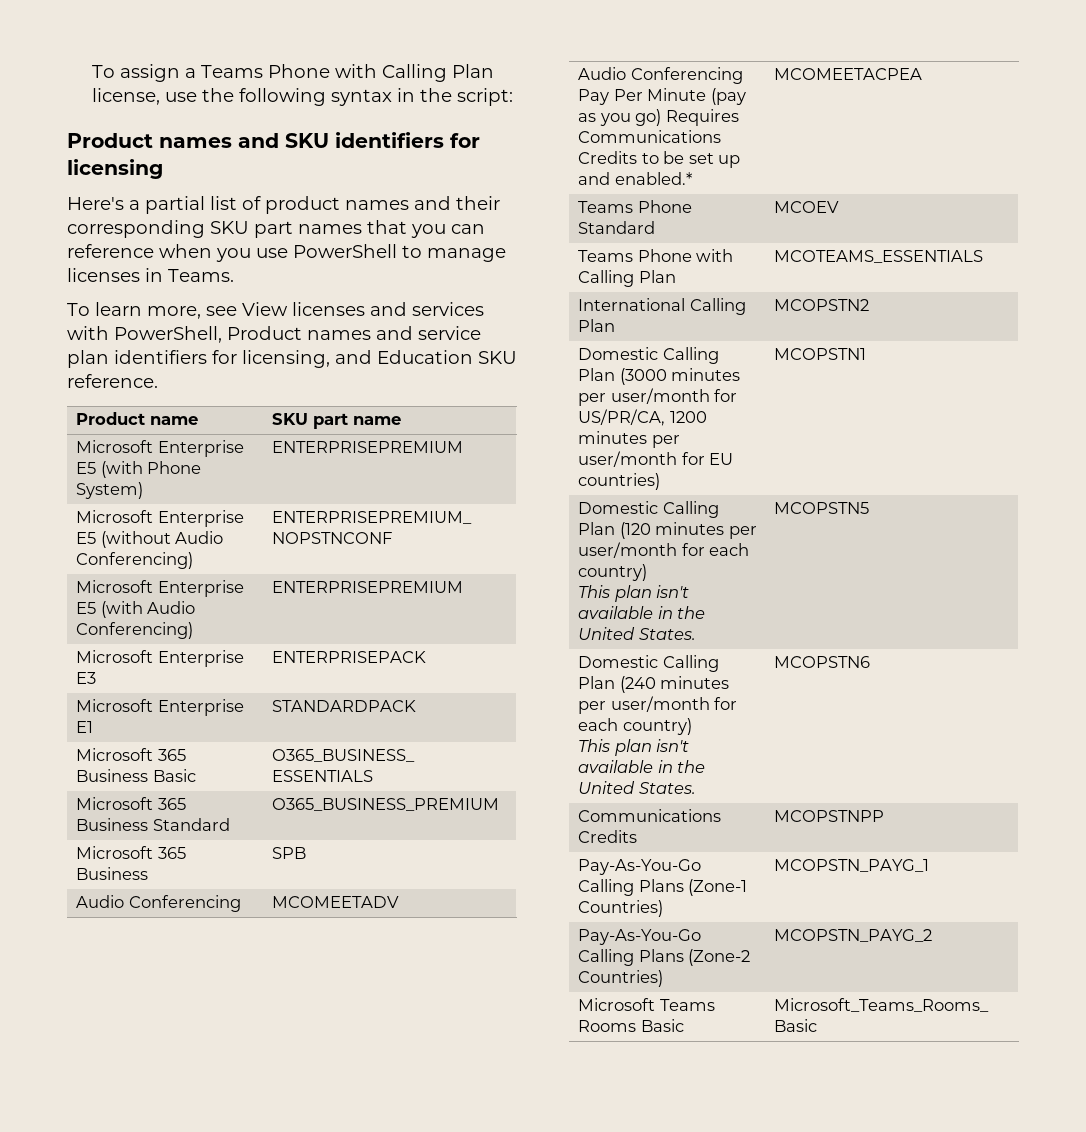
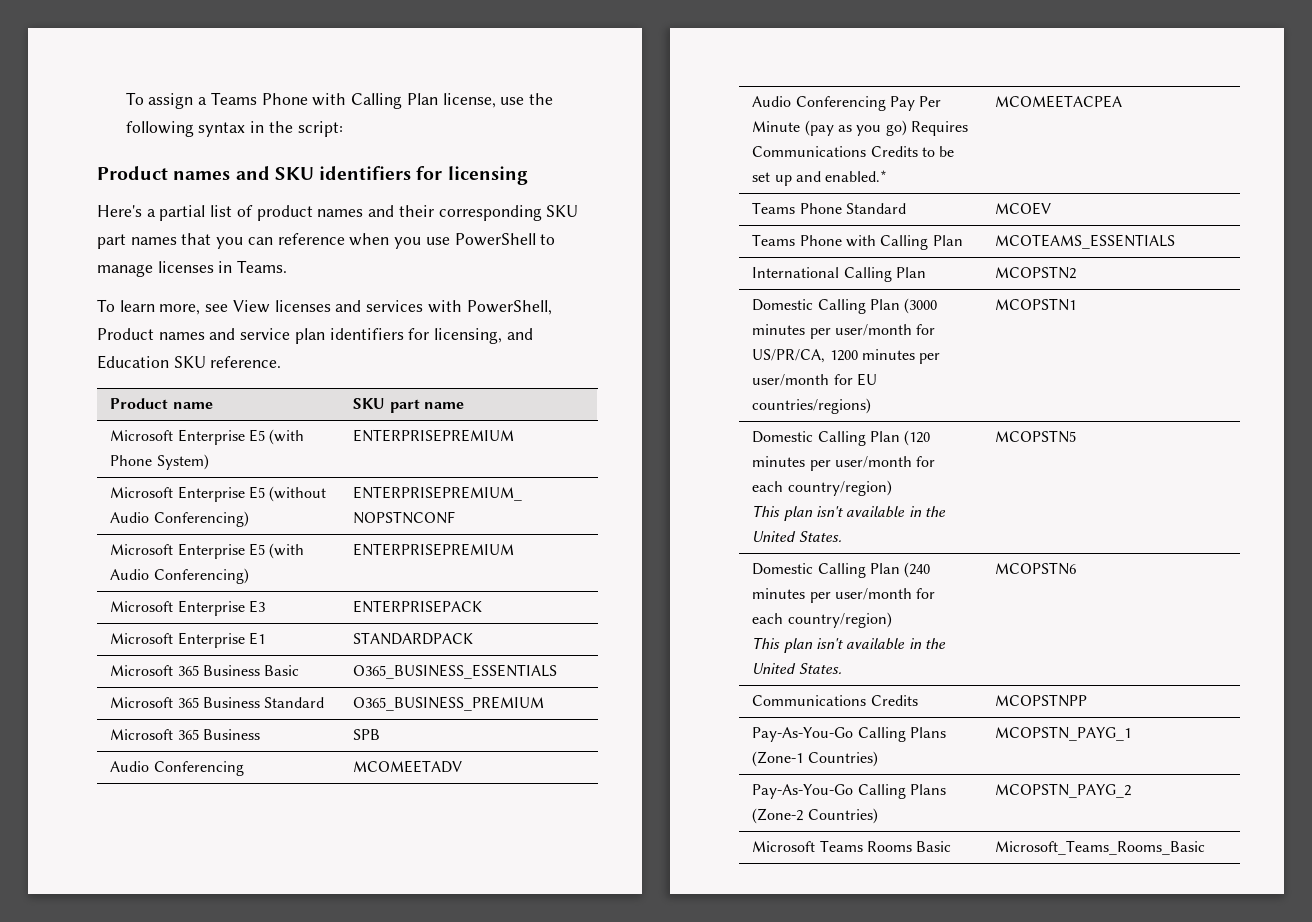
[578,473,661,490] countries) -> [752,398,872,414] countries/regions)
[578,564,648,581] country) -> [787,480,892,496] country/region)
[622,718,692,735] country) -> [787,612,892,628] country/region)

